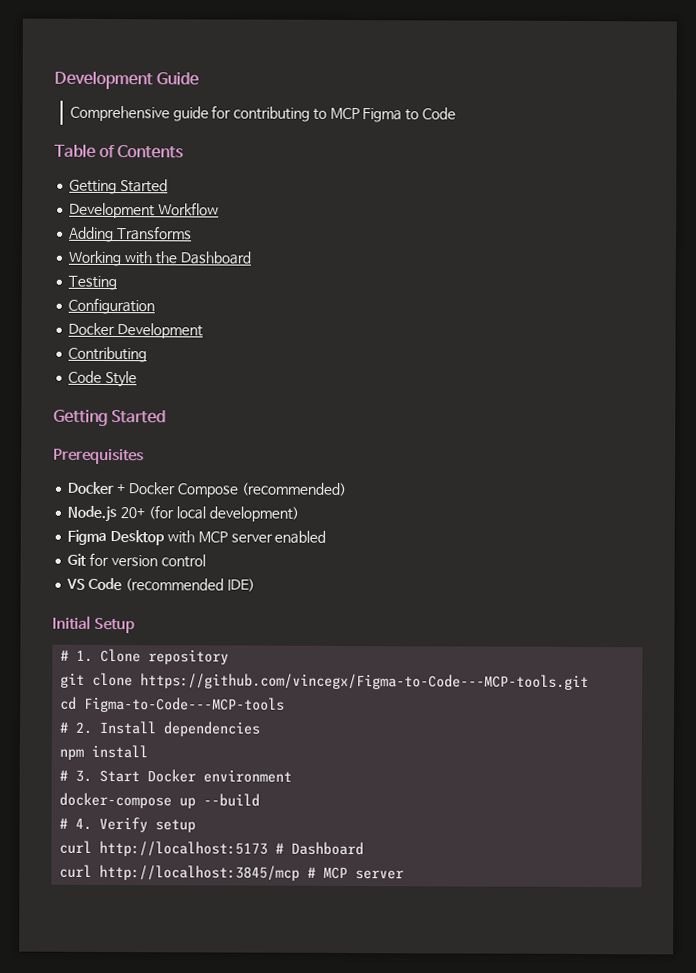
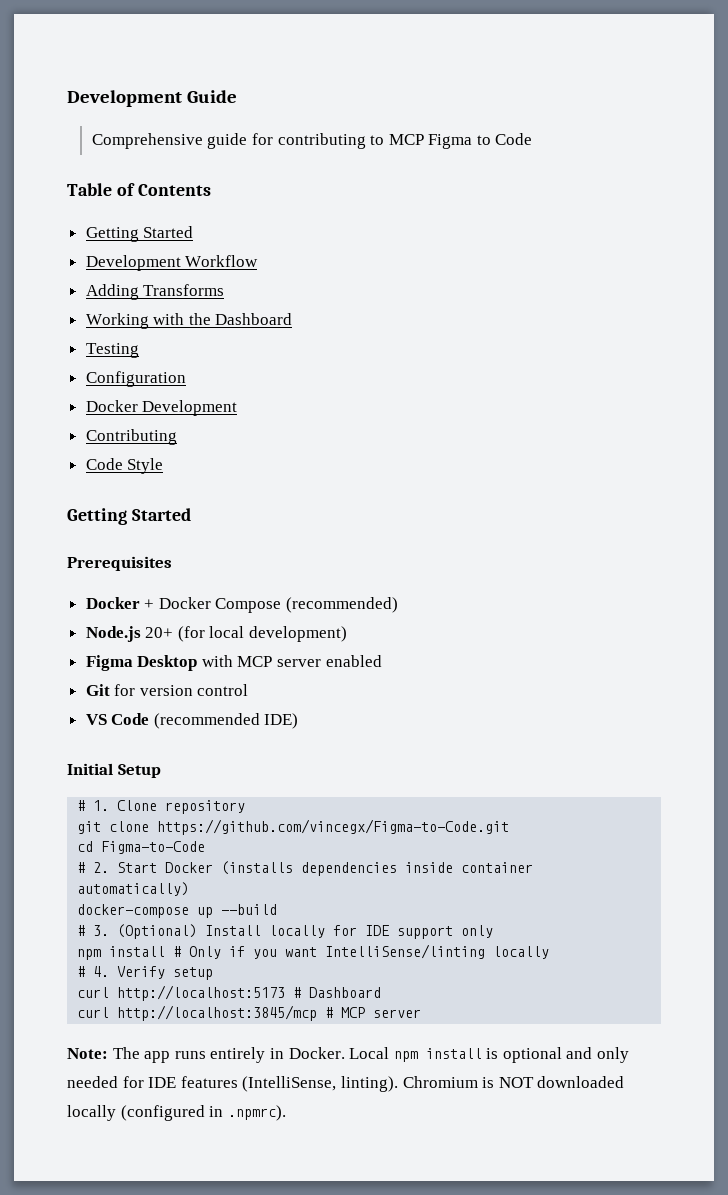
[140,673,590,691] https://github.com/vincegx/Figma-to-Code---MCP-tools.git -> [157,819,510,835] https://github.com/vincegx/Figma-to-Code.git
[84,696,286,713] Figma-to-Code---MCP-tools -> [101,841,206,854] Figma-to-Code
[99,720,262,737] [59,744,149,760] [59,769,293,783] [59,792,261,809] Install dependencies // npm install // # 3. Start Docker environment // docker-compose up --build -> [117,861,534,876] [77,882,190,896] [77,904,278,918] [77,924,494,939] [77,944,550,960] Start Docker (installs dependencies inside container automatically) // docker-compose up --build // # 3. (Optional) Install locally for IDE support only // npm install # Only if you want IntelliSense/linting locally
(405, 875) none -> [67,1047,630,1063] [67,1076,625,1092] [67,1105,286,1121] // Note: The app runs entirely in Docker. Local npm install is optional and only needed for IDE features (IntelliSense, linting). Chromium is NOT downloaded locally (configured in .npmrc).

